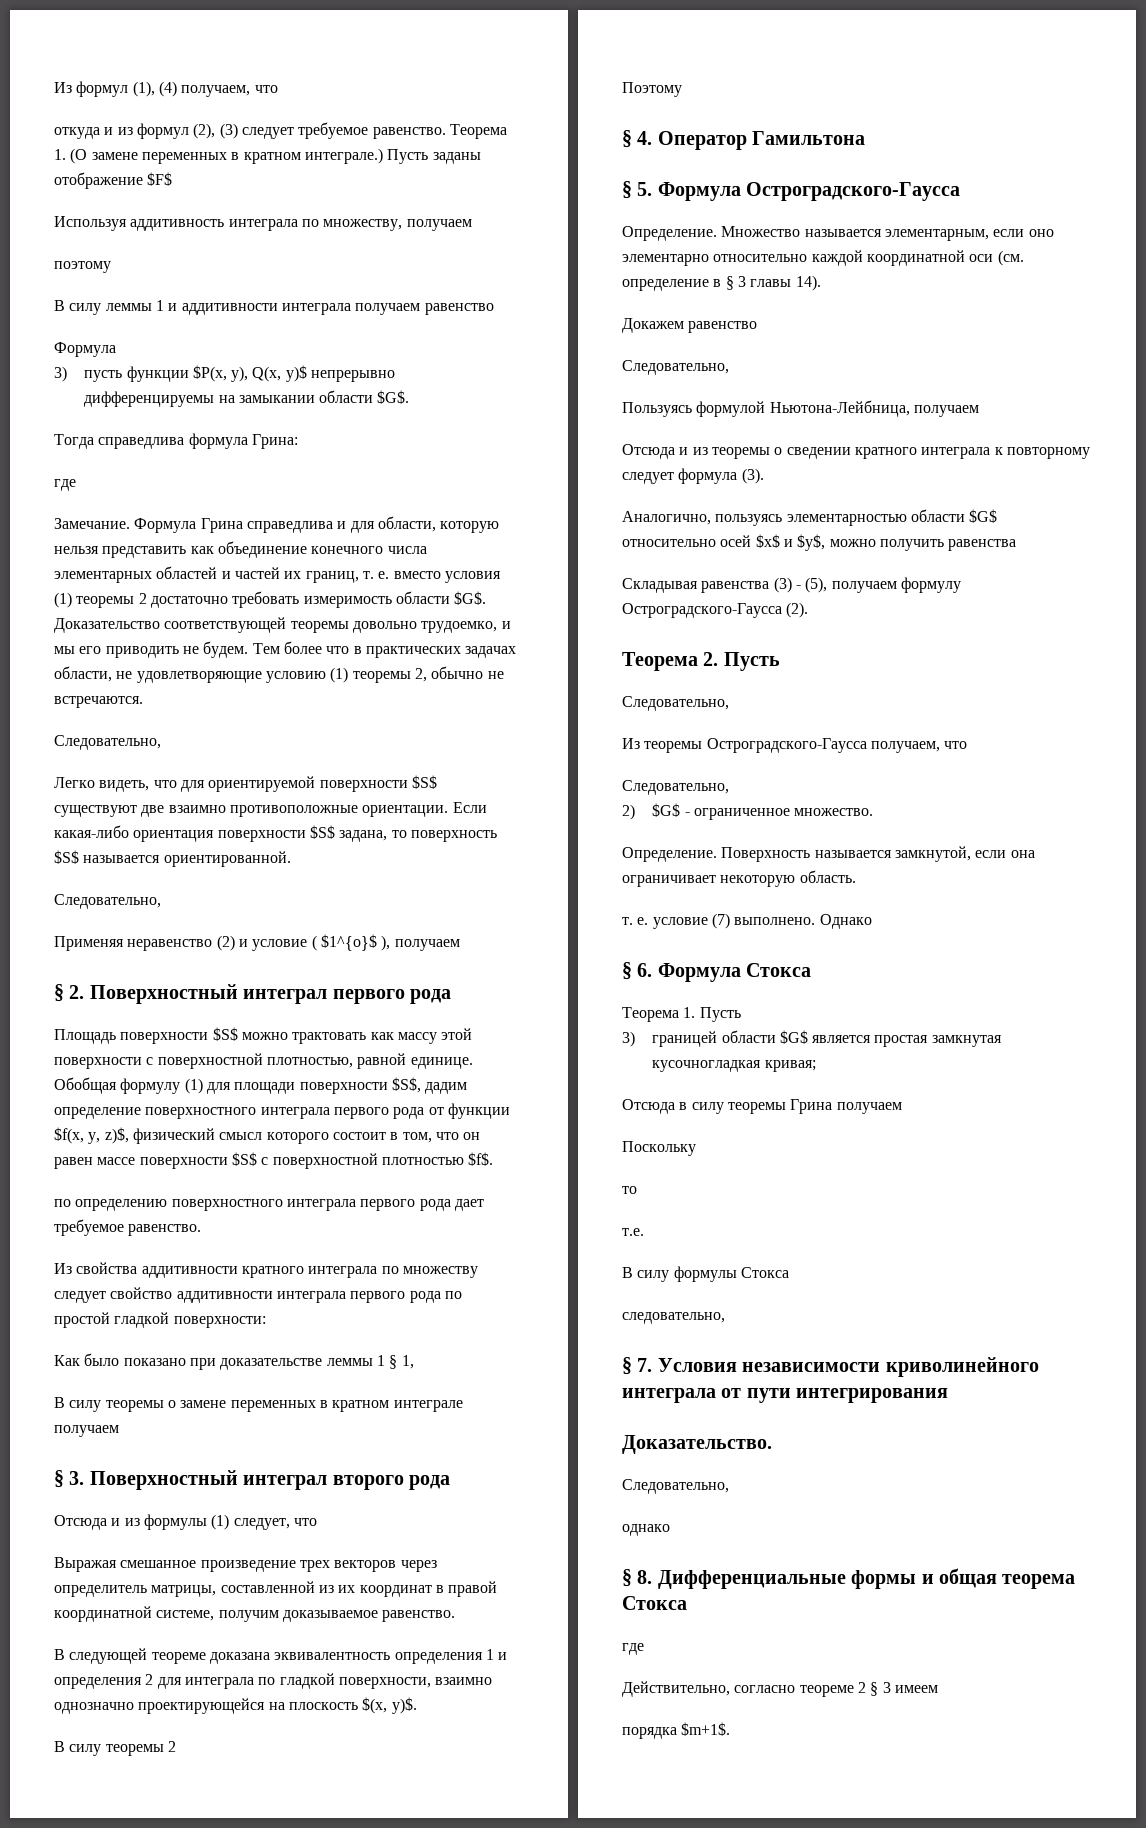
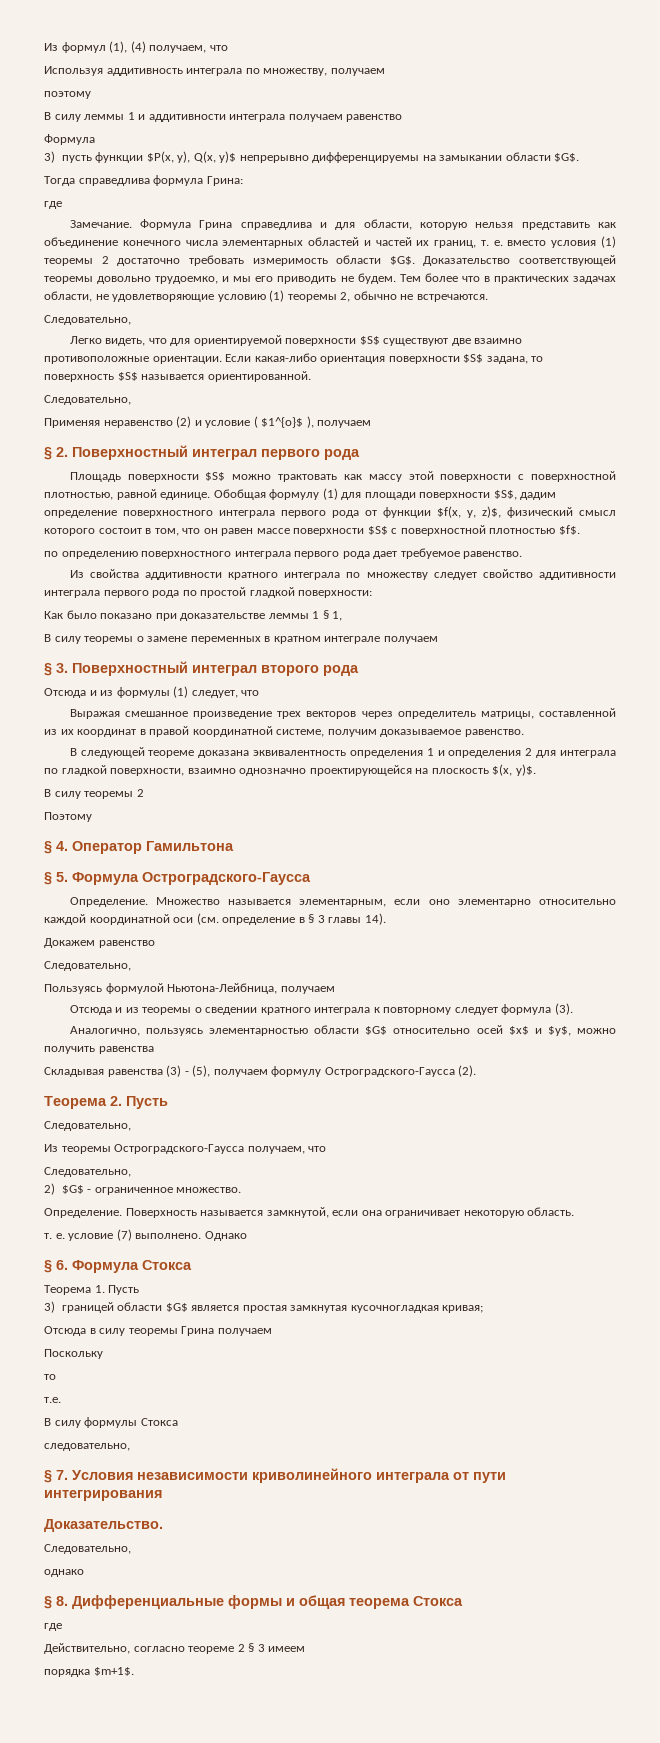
[54,122,507,139] [54,148,481,164] [54,172,173,189] // откуда и из формул (2), (3) следует требуемое равенство. Теорема 1. (О замене переменных в кратном интеграле.) Пусть заданы отображение $F$ -> (228, 48) none

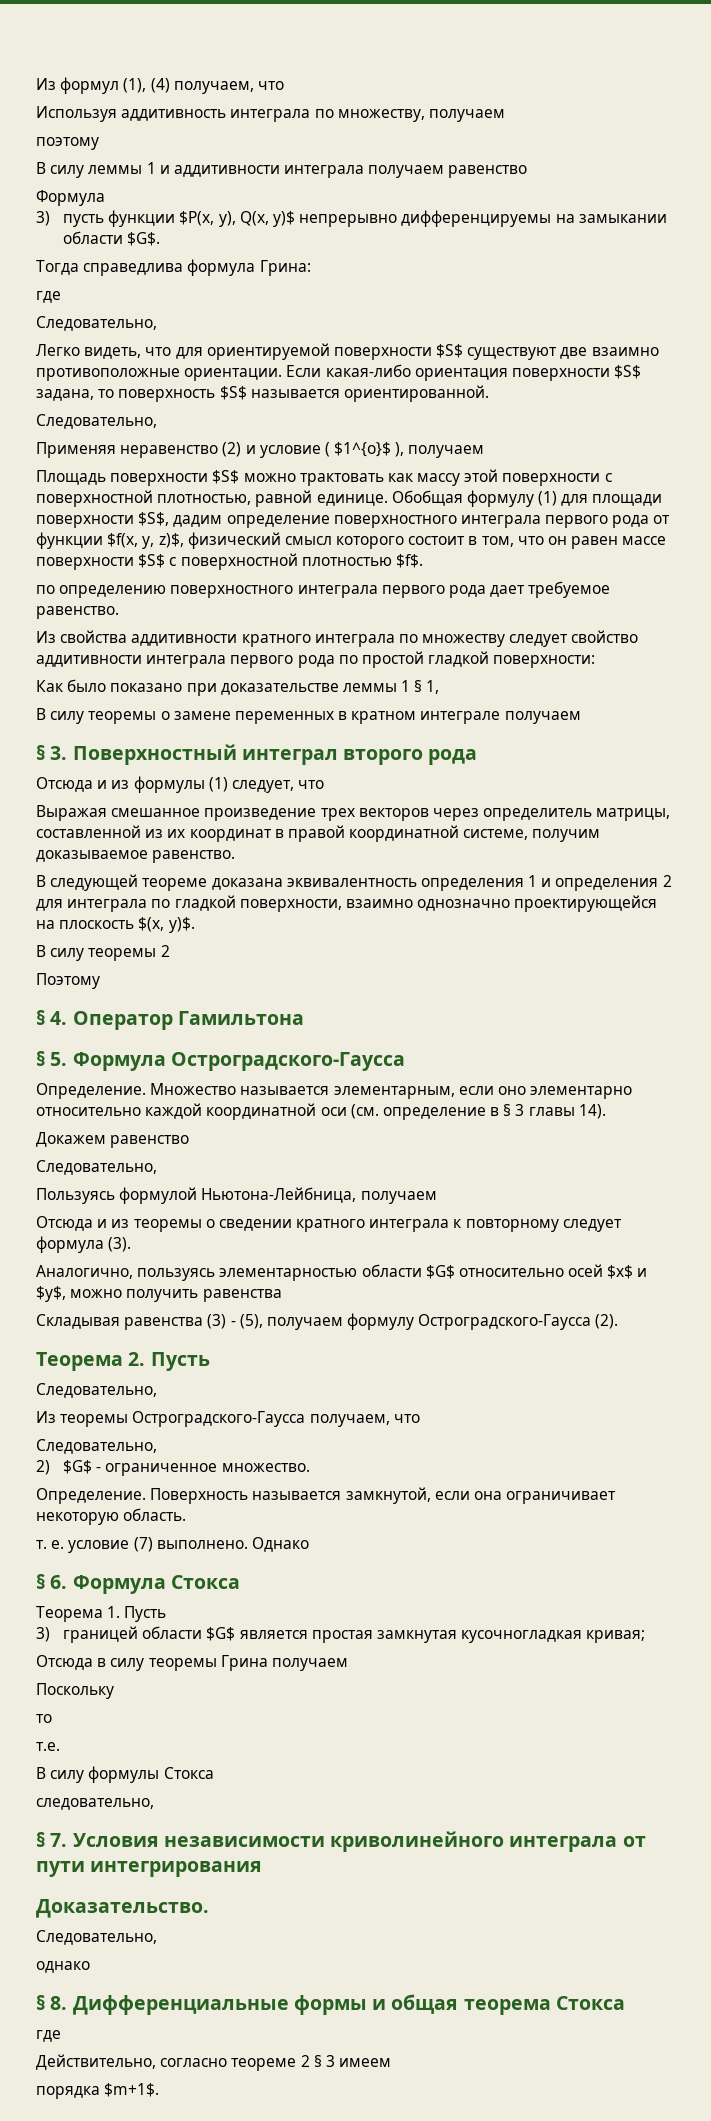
[69,219,616,230] [44,236,616,248] [44,255,616,266] [44,273,616,284] [44,290,488,302] // Замечание. Формула Грина справедлива и для области, которую нельзя представить как объединение конечного числа элементарных областей и частей их границ, т. е. вместо условия (1) теоремы 2 достаточно требовать измеримость области $G$. Доказательство соответствующей теоремы довольно трудоемко, и мы его приводить не будем. Тем более что в практических задачах области, не удовлетворяющие условию (1) теоремы 2, обычно не встречаются. -> (61, 297) none
[44,445,360,460] // § 2. Поверхностный интеграл первого рода -> (485, 451) none

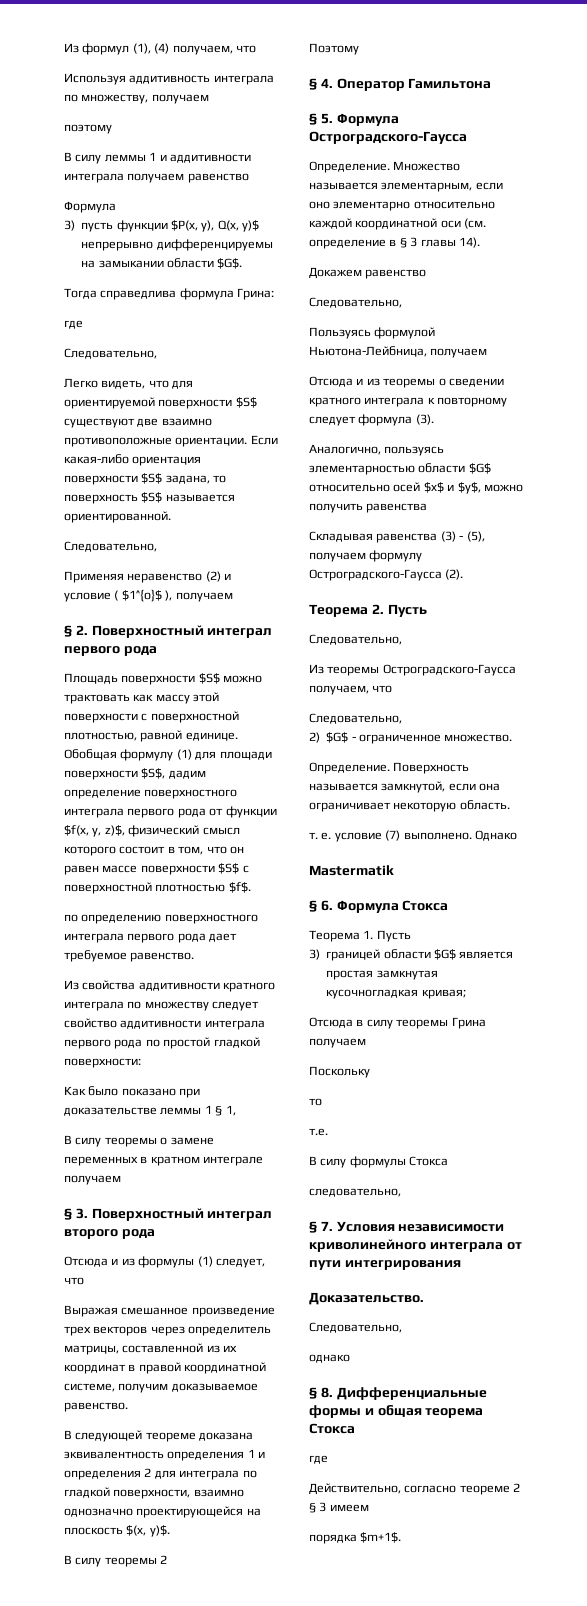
(485, 451) none -> [64,625,273,638] [64,646,157,656] // § 2. Поверхностный интеграл первого рода
(309, 1544) none -> [309,865,394,876] // Mastermatik

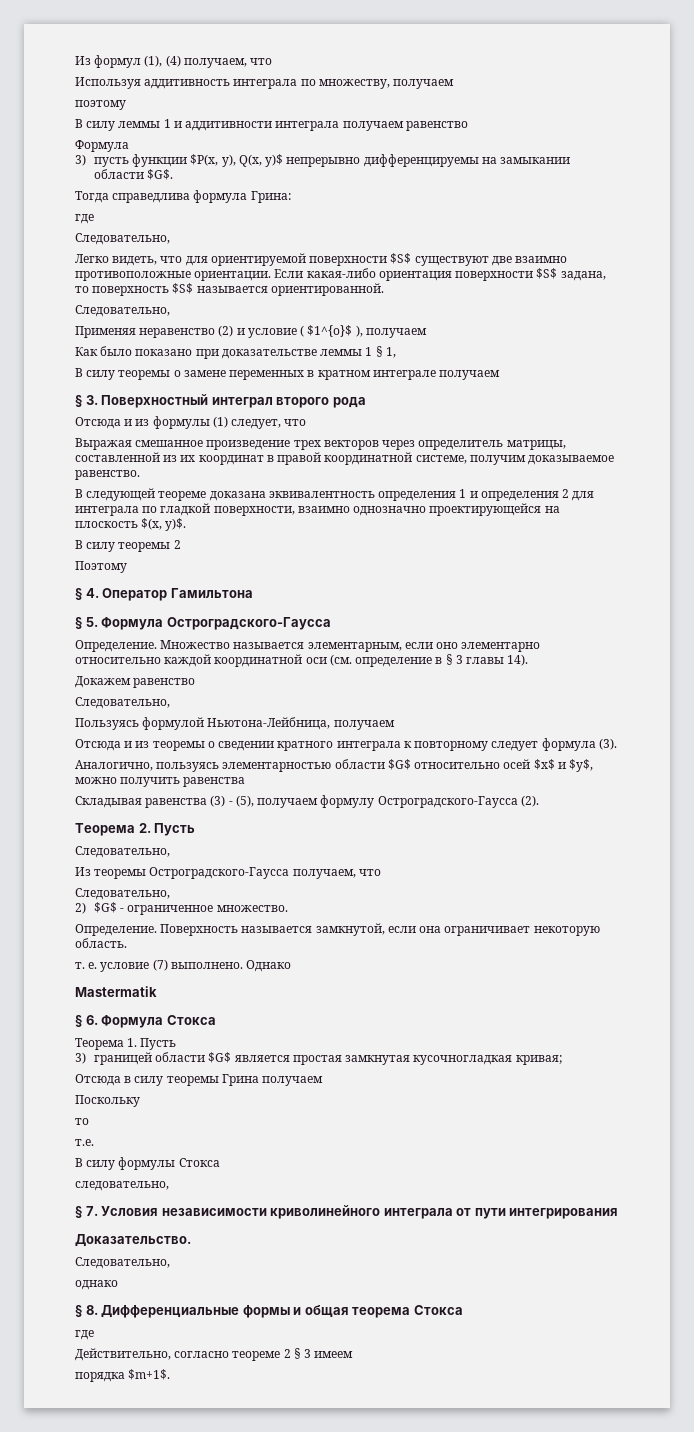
[64,625,273,638] [64,646,157,656] [64,673,263,685] [64,692,220,704] [64,711,239,723] [64,730,238,742] [64,749,272,761] [64,768,206,780] [64,789,238,799] [64,806,277,818] [64,825,240,837] [64,846,244,856] [64,863,249,875] [64,882,251,894] [64,914,258,924] [64,933,238,943] [64,950,195,962] [64,980,276,992] [64,1001,260,1011] [64,1018,265,1030] [64,1037,260,1049] [64,1058,141,1068] // § 2. Поверхностный интеграл первого рода // Площадь поверхности $S$ можно трактовать как массу этой поверхности с поверхностной плотностью, равной единице. Обобщая формулу (1) для площади поверхности $S$, дадим определение поверхностного интеграла первого рода от функции $f(x, y, z)$, физический смысл которого состоит в том, что он равен массе поверхности $S$ с поверхностной плотностью $f$. // по определению поверхностного интеграла первого рода дает требуемое равенство. // Из свойства аддитивности кратного интеграла по множеству следует свойство аддитивности интеграла первого рода по простой гладкой поверхности: -> (427, 333) none

